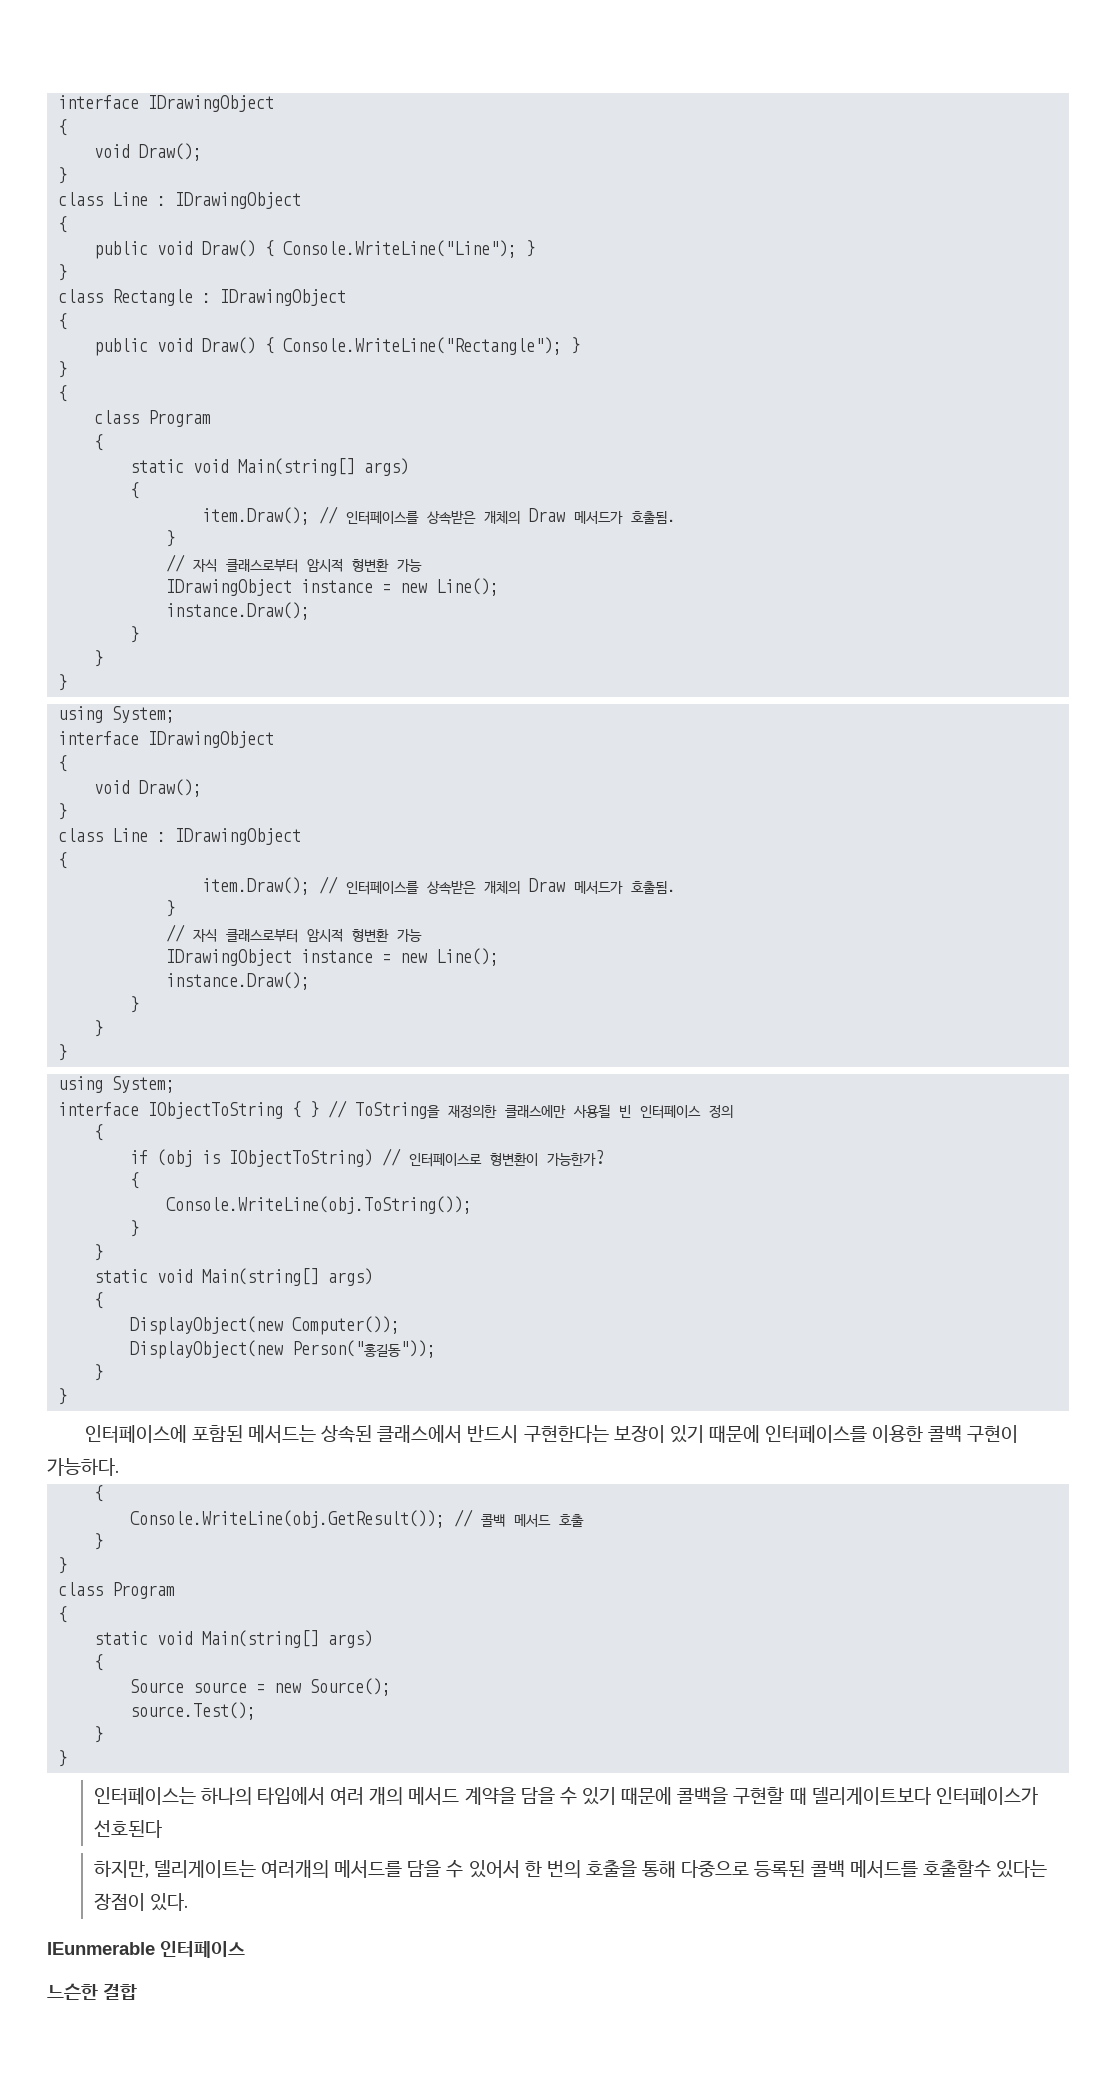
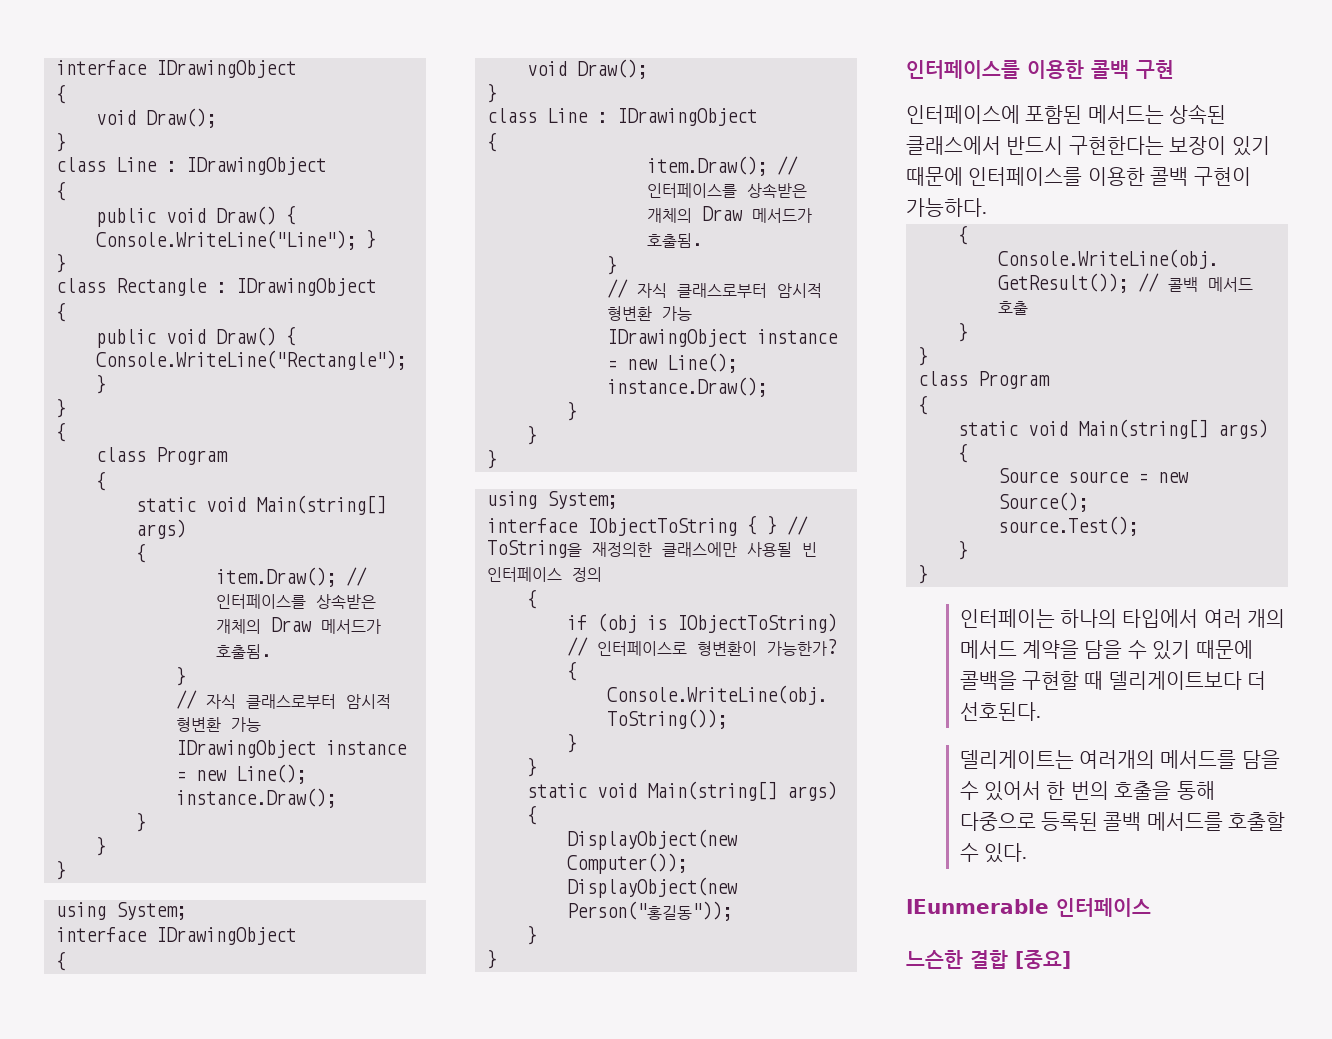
(68, 1396) none -> [906,60,1174,79] // 인터페이스를 이용한 콜백 구현
[93,1787,196,1805] 인터페이스는 -> [959,609,1055,628] 인터페이는
[935,1787,1038,1805] [93,1820,162,1838] [93,1860,149,1878] 인터페이스가 선호된다 // 하지만, -> [1247,671,1267,690] [959,702,1041,721] 더 선호된다. //
[922,1860,1047,1878] [93,1893,145,1911] 호출할수 있다는 장점이 -> [1228,812,1286,831] [959,843,979,862] 호출할 수
(137, 1991) none -> [1015,950,1071,969] [중요]

